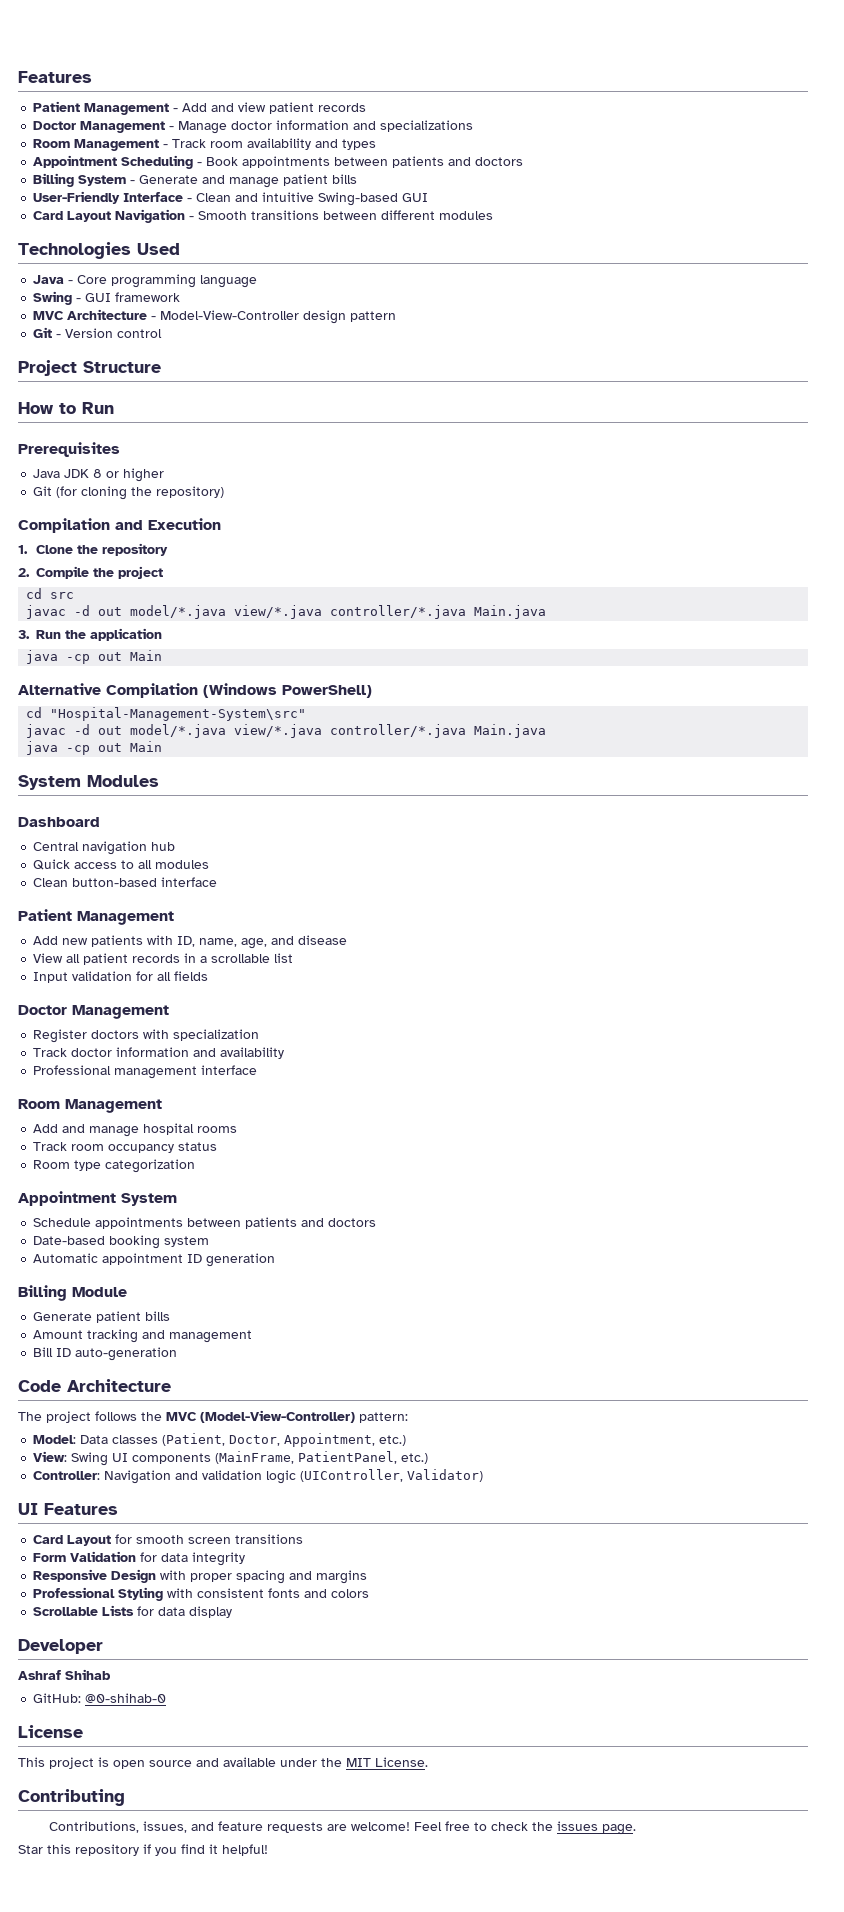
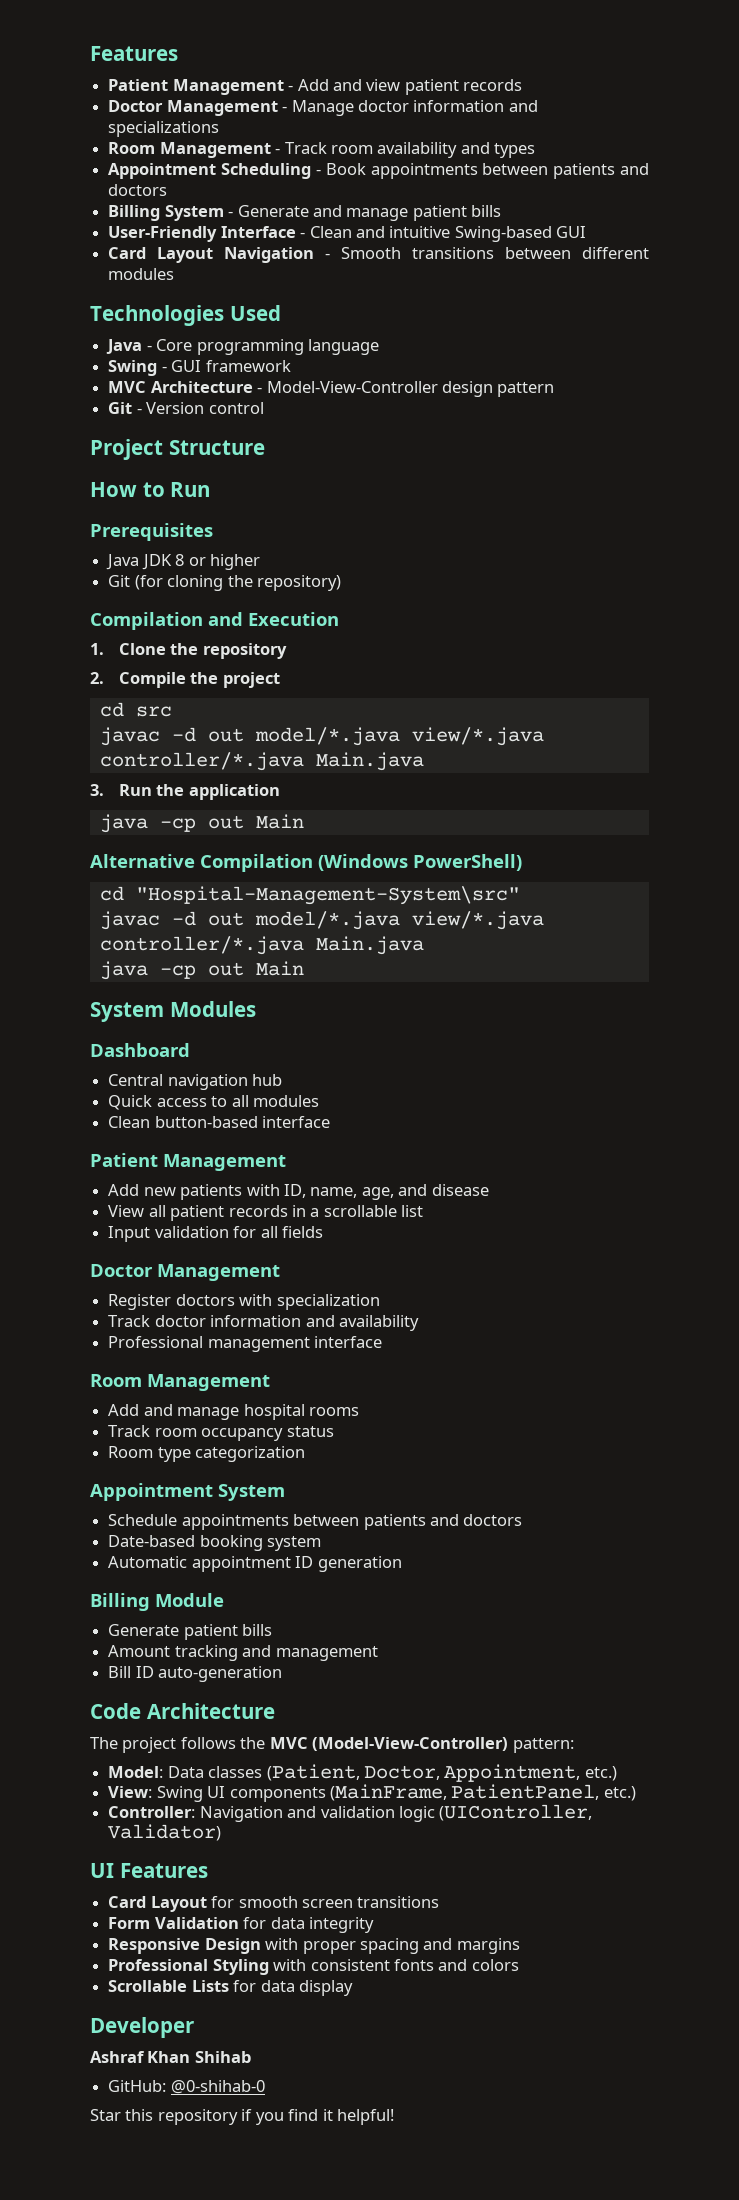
(61, 1675) none -> [147,2051,191,2063] Khan
[18,1725,83,1738] [18,1757,428,1769] [18,1789,125,1806] [48,1821,636,1835] // License // This project is open source and available under the MIT License. // Contributing // Contributions, issues, and feature requests are welcome! Feel free to check the issues page. -> (265, 2087) none

